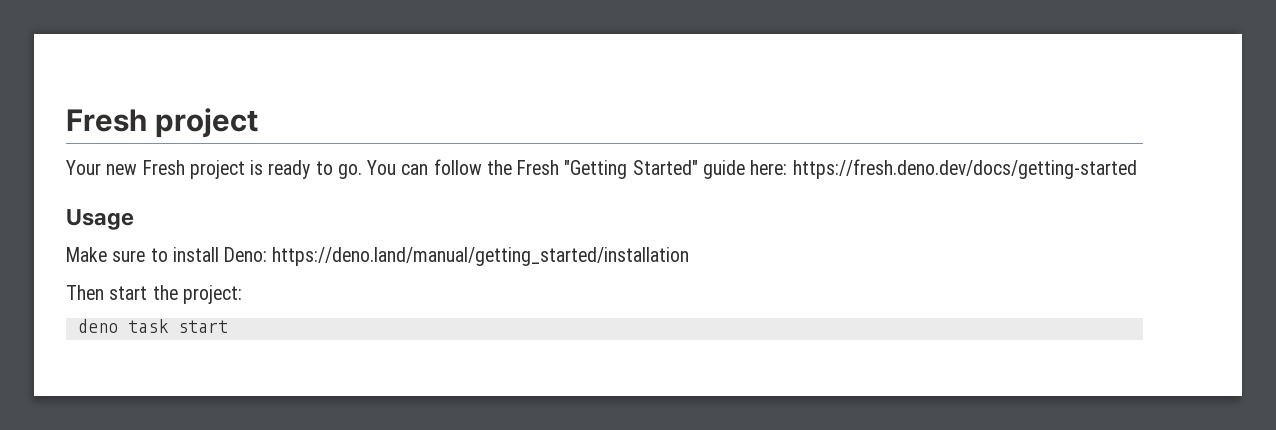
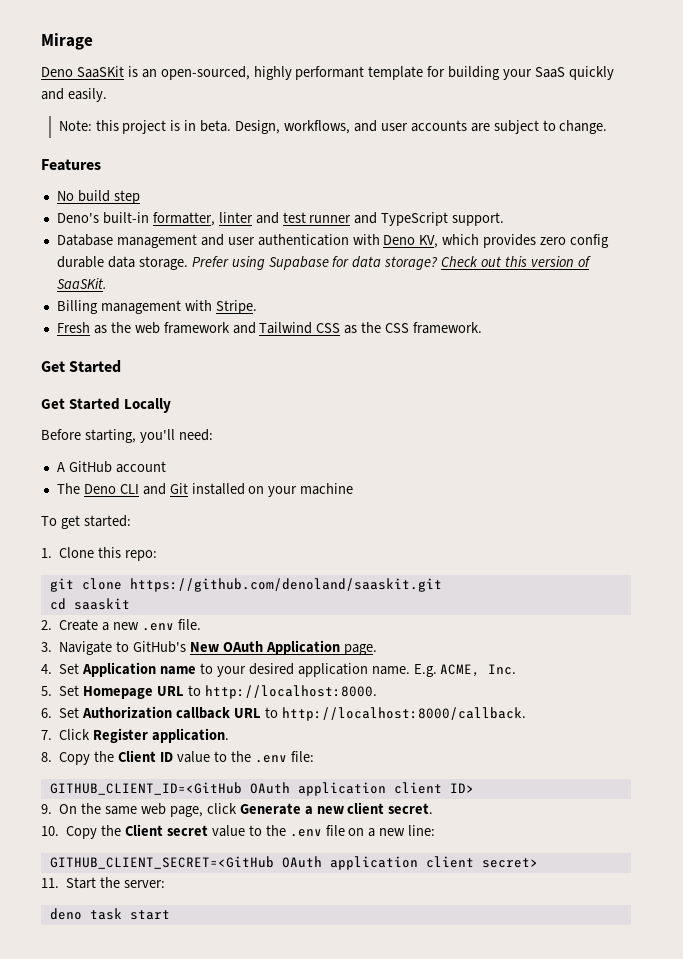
[66,108,259,138] [66,159,1137,179] [66,209,134,230] [66,247,690,266] [66,285,242,304] Fresh project // Your new Fresh project is ready to go. You can follow the Fresh "Getting Started" guide here: https://fresh.deno.dev/docs/getting-started // Usage // Make sure to install Deno: https://deno.land/manual/getting_started/installation // Then start the project: -> [41,33,93,50] [41,66,614,80] [41,88,107,102] [58,120,608,134] [41,159,101,171] [56,190,140,204] [56,212,505,226] [56,234,610,248] [56,256,591,270] [56,278,107,289] [56,300,257,314] [56,322,483,334] [41,360,122,373] [41,398,172,413] [41,429,213,443] [56,461,166,473] [56,483,354,497] [41,515,131,529] [41,547,158,561] [49,578,442,592] [49,598,130,610] [41,619,201,631] [41,640,377,655] [41,662,517,677] [41,685,377,699] [41,706,526,721] [41,728,230,743] [41,750,314,765] [49,782,474,796] [41,802,434,817] [41,824,436,839] [49,856,538,870] [41,877,166,889] Mirage // Deno SaaSKit is an open-sourced, highly performant template for building your SaaS quickly and easily. // Note: this project is in beta. Design, workflows, and user accounts are subject to change. // Features // No build step // Deno's built-in formatter, linter and test runner and TypeScript support. // Database management and user authentication with Deno KV, which provides zero config durable data storage. Prefer using Supabase for data storage? Check out this version of SaaSKit. // Billing management with Stripe. // Fresh as the web framework and Tailwind CSS as the CSS framework. // Get Started // Get Started Locally // Before starting, you'll need: // A GitHub account // The Deno CLI and Git installed on your machine // To get started: // 1. Clone this repo: // git clone https://github.com/denoland/saaskit.git // cd saaskit // 2. Create a new .env file. // 3. Navigate to GitHub's New OAuth Application page. // 4. Set Application name to your desired application name. E.g. ACME, Inc. // 5. Set Homepage URL to http://localhost:8000. // 6. Set Authorization callback URL to http://localhost:8000/callback. // 7. Click Register application. // 8. Copy the Client ID value to the .env file: // GITHUB_CLIENT_ID=<GitHub OAuth application client ID> // 9. On the same web page, click Generate a new client secret. // 10. Copy the Client secret value to the .env file on a new line: // GITHUB_CLIENT_SECRET=<GitHub OAuth application client secret> // 11. Start the server:

